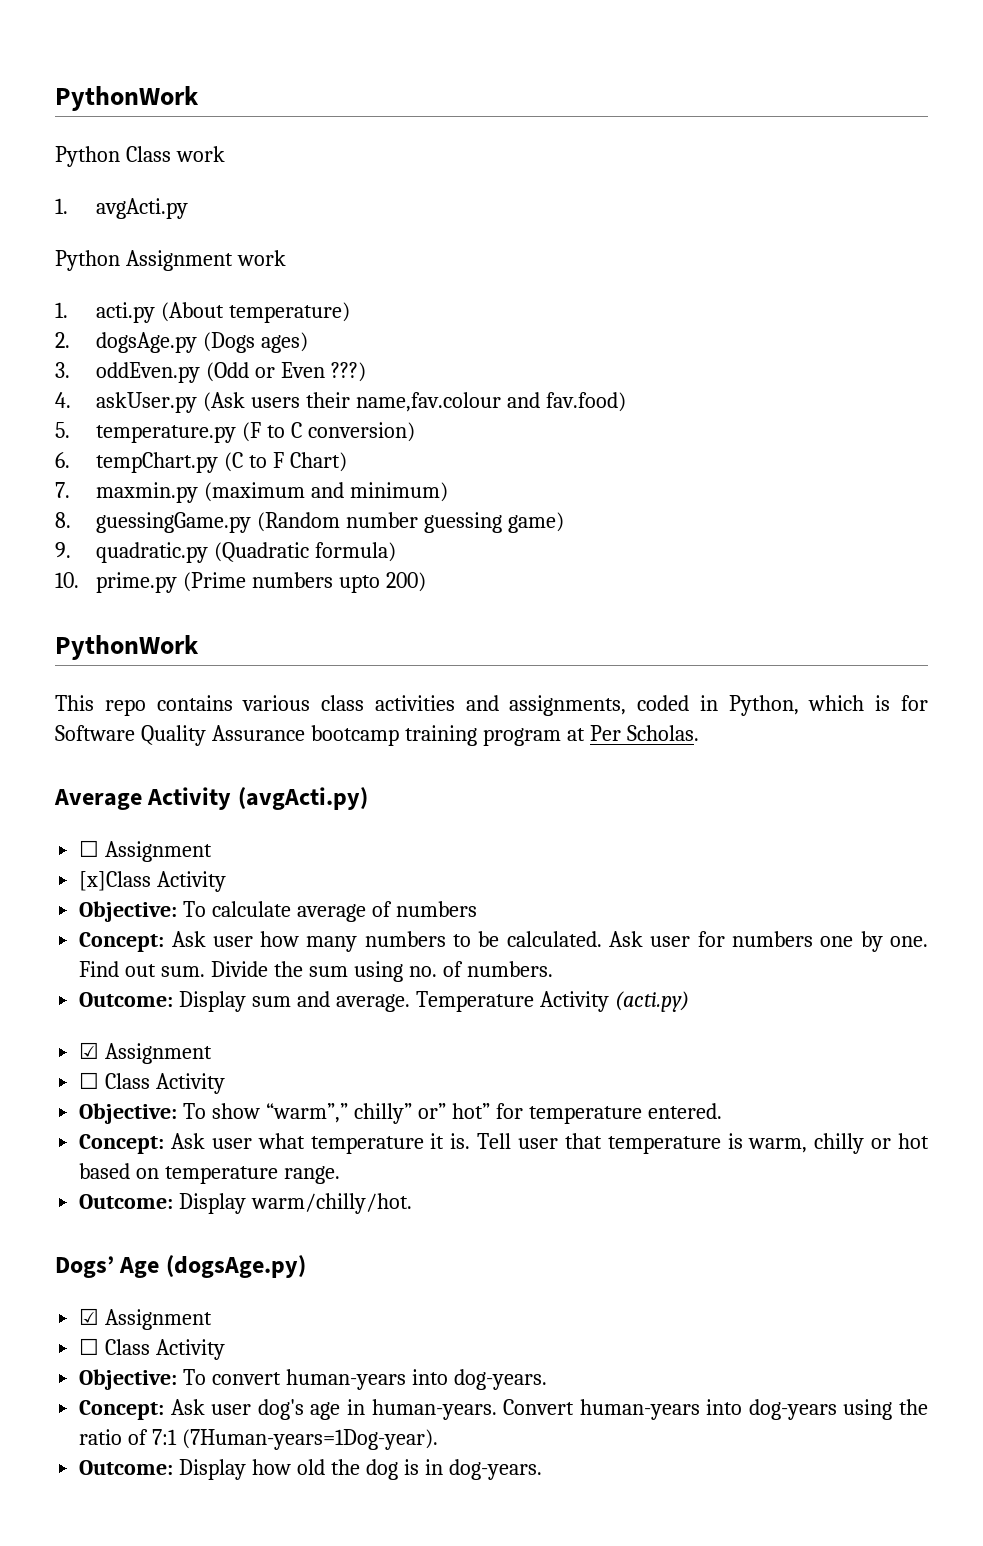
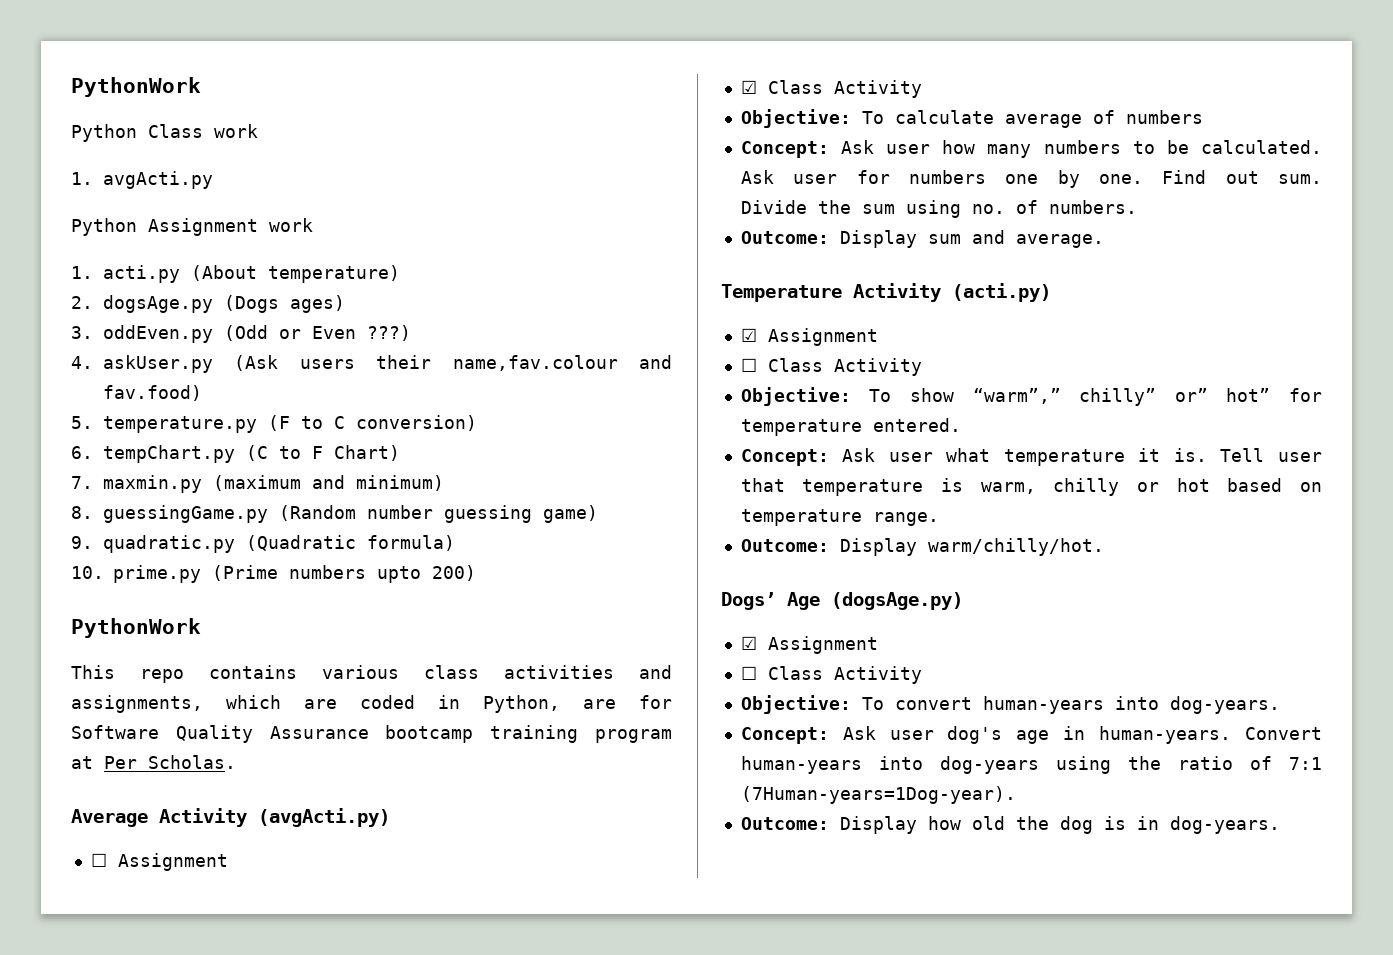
(627, 705) none -> [226,695,337,709] which are
[808,695,891,711] which is -> [583,699,616,709] are
[79,871,152,891] [x]Class -> [740,80,823,94] ☑ Class
(410, 1003) none -> (1104, 241) //

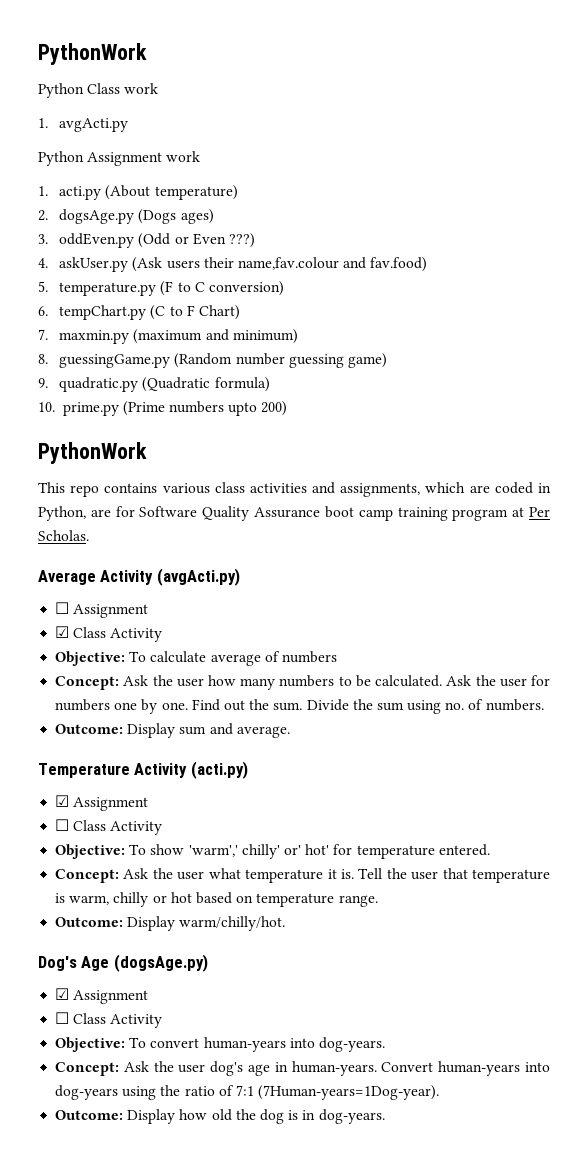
[385,725,474,743] bootcamp -> [324,506,393,521] boot camp
(874, 147) none -> [152,675,173,686] the
(774, 177) none -> [475,675,496,686] the
(1259, 177) none -> [249,699,270,710] the
[972,388,1271,406] “warm”,” chilly” or” hot” -> [188,844,330,859] 'warm',' chilly' or' hot'
(876, 455) none -> [152,868,173,879] the
(1265, 455) none -> [386,868,407,879] the
[721,592,776,610] Dogs’ -> [38,956,77,971] Dog's
(876, 733) none -> [153,1061,174,1072] the

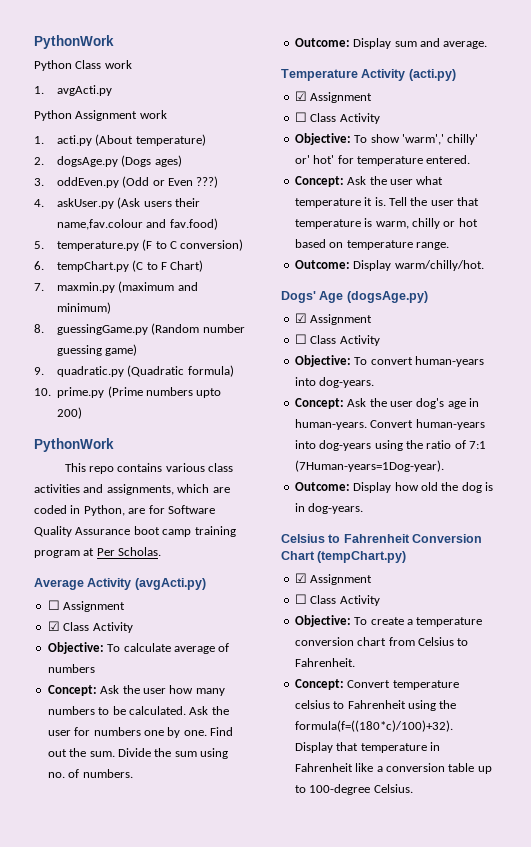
[38,956,77,971] Dog's -> [281,291,316,303] Dogs'
(385, 1116) none -> [281,534,483,543] [281,551,407,563] [294,573,373,585] [294,594,380,606] [294,615,483,627] [294,637,469,646] [294,658,355,667] [294,679,459,690] [294,700,457,711] [294,720,453,732] [294,742,440,753] [294,763,492,774] [294,784,413,795] // Celsius to Fahrenheit Conversion Chart (tempChart.py) // ☑ Assignment // ☐ Class Activity // Objective: To create a temperature conversion chart from Celsius to Fahrenheit. // Concept: Convert temperature celsius to Fahrenheit using the formula(f=((180*c)/100)+32). Display that temperature in Fahrenheit like a conversion table up to 100-degree Celsius.

